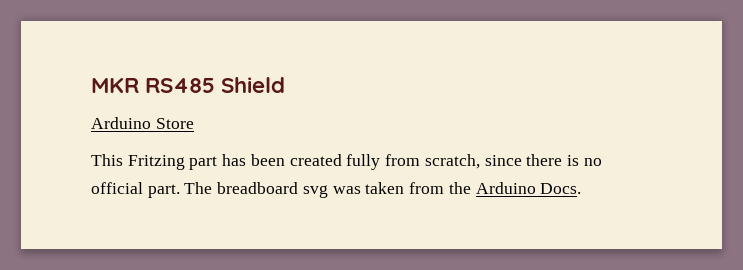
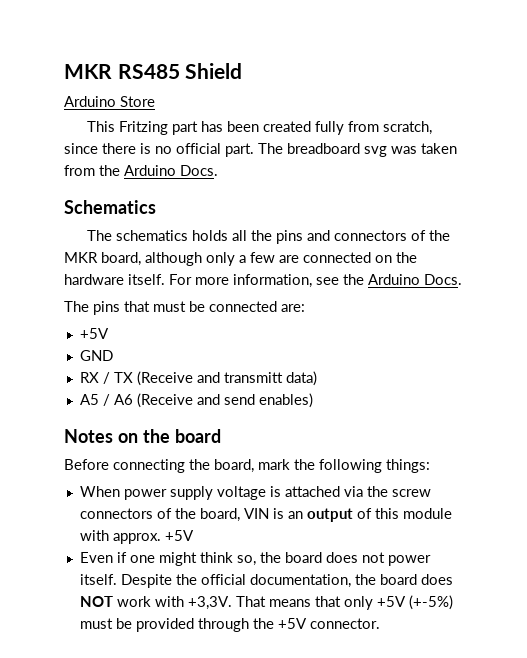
(582, 188) none -> [64,200,156,214] [87,230,451,244] [64,252,417,266] [64,274,462,288] [64,301,305,315] [79,328,109,339] [79,350,113,361] [79,371,317,386] [79,393,313,408] [64,429,221,443] [64,459,430,473] [79,486,431,500] [79,508,452,522] [79,530,194,544] [79,552,431,566] [79,574,453,588] [79,595,453,610] [79,618,380,632] // Schematics // The schematics holds all the pins and connectors of the MKR board, although only a few are connected on the hardware itself. For more information, see the Arduino Docs. // The pins that must be connected are: // +5V // GND // RX / TX (Receive and transmitt data) // A5 / A6 (Receive and send enables) // Notes on the board // Before connecting the board, mark the following things: // When power supply voltage is attached via the screw connectors of the board, VIN is an output of this module with approx. +5V // Even if one might think so, the board does not power itself. Despite the official documentation, the board does NOT work with +3,3V. That means that only +5V (+-5%) must be provided through the +5V connector.

